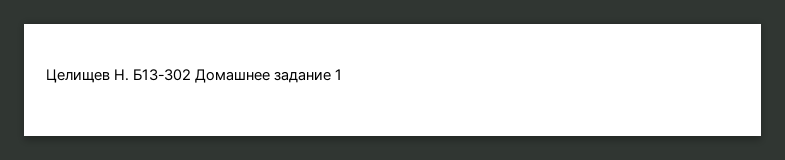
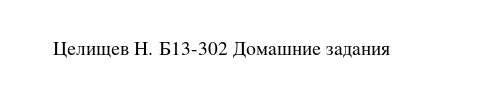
[195,69,343,83] Домашнее задание 1 -> [232,42,391,58] Домашние задания

